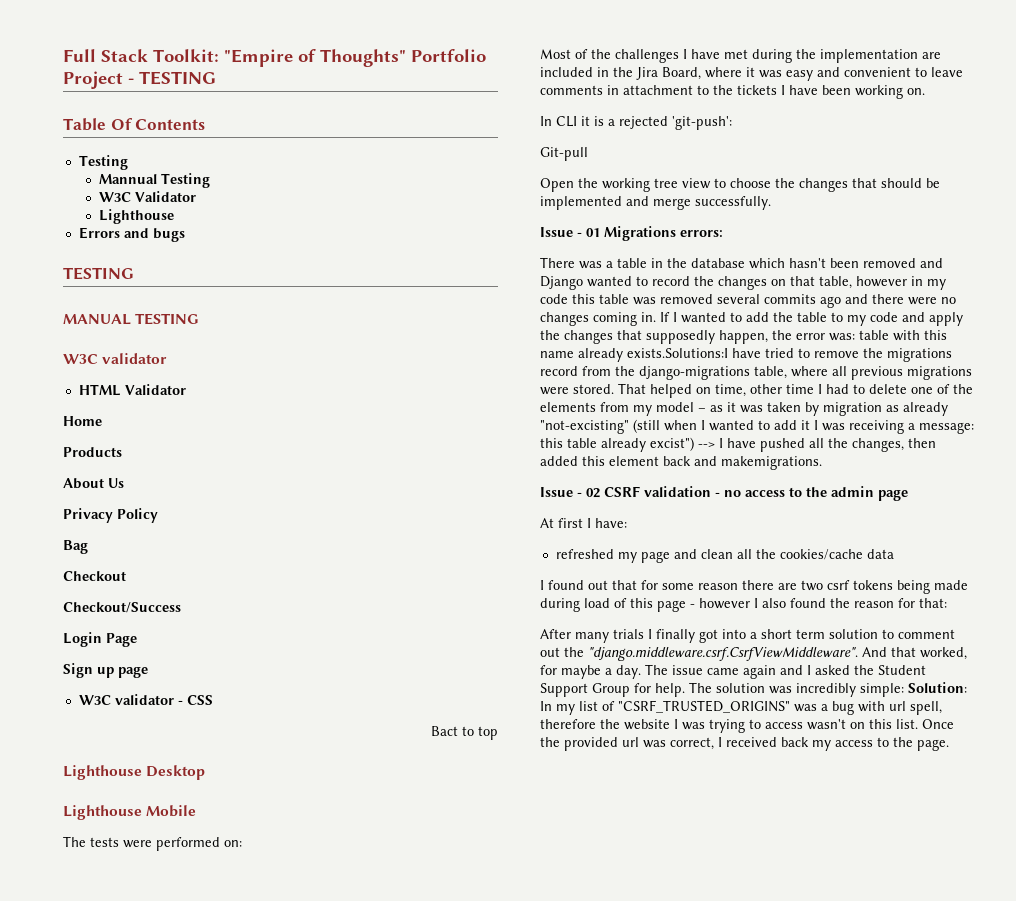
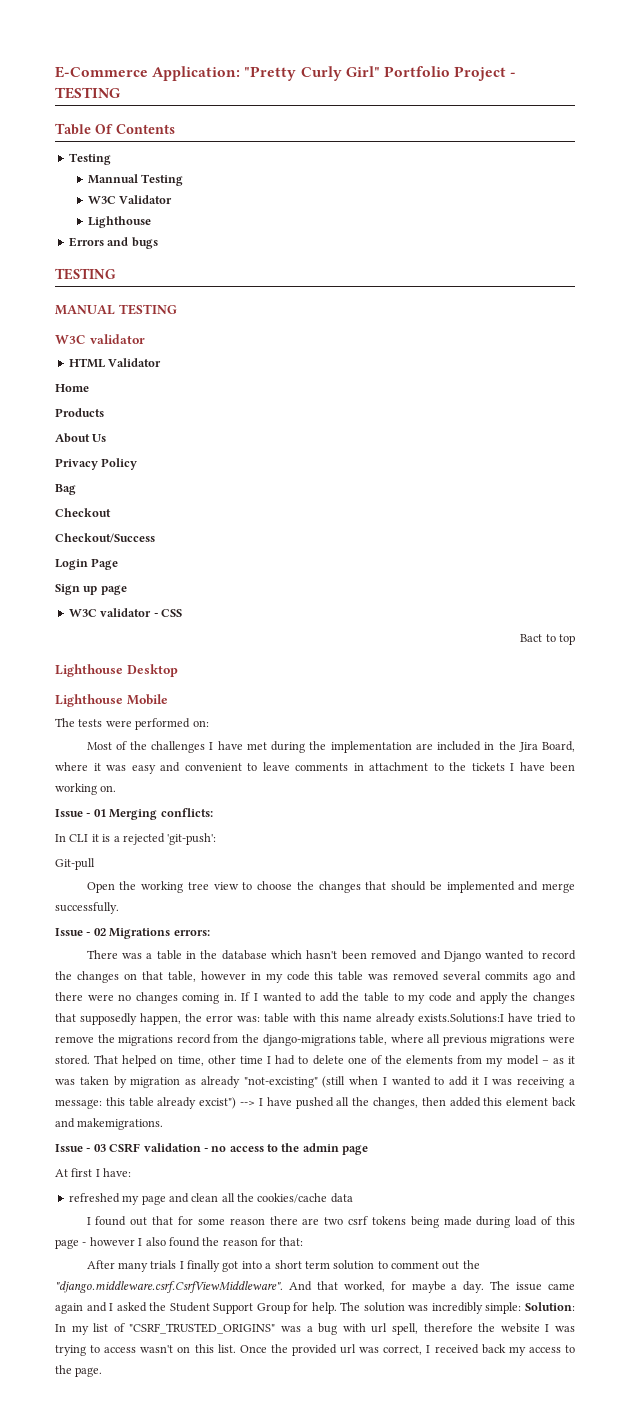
[63,49,406,67] Full Stack Toolkit: "Empire of Thoughts" -> [55,66,380,81] E-Commerce Application: "Pretty Curly Girl"
(925, 91) none -> [55,808,213,820] // Issue - 01 Merging conflicts:
[586,228,600,237] 01 -> [93,928,106,936] 02
[586,488,600,498] 02 -> [93,1144,106,1152] 03

